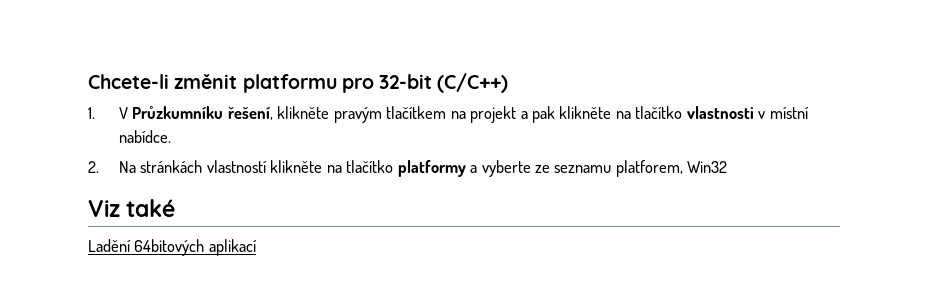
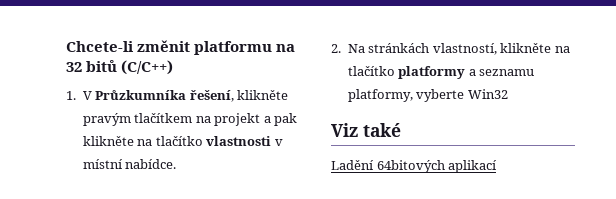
[341,74,433,93] pro 32-bit -> [276,44,296,52] [66,60,118,72] na 32 bitů
[132,106,224,119] Průzkumníku -> [95,90,187,100] Průzkumníka
[206,160,267,173] vlastností -> [432,43,497,55] vlastností,
[481,160,683,177] vyberte ze seznamu platforem, -> [479,69,535,76] [347,89,465,102] seznamu platformy, vyberte

